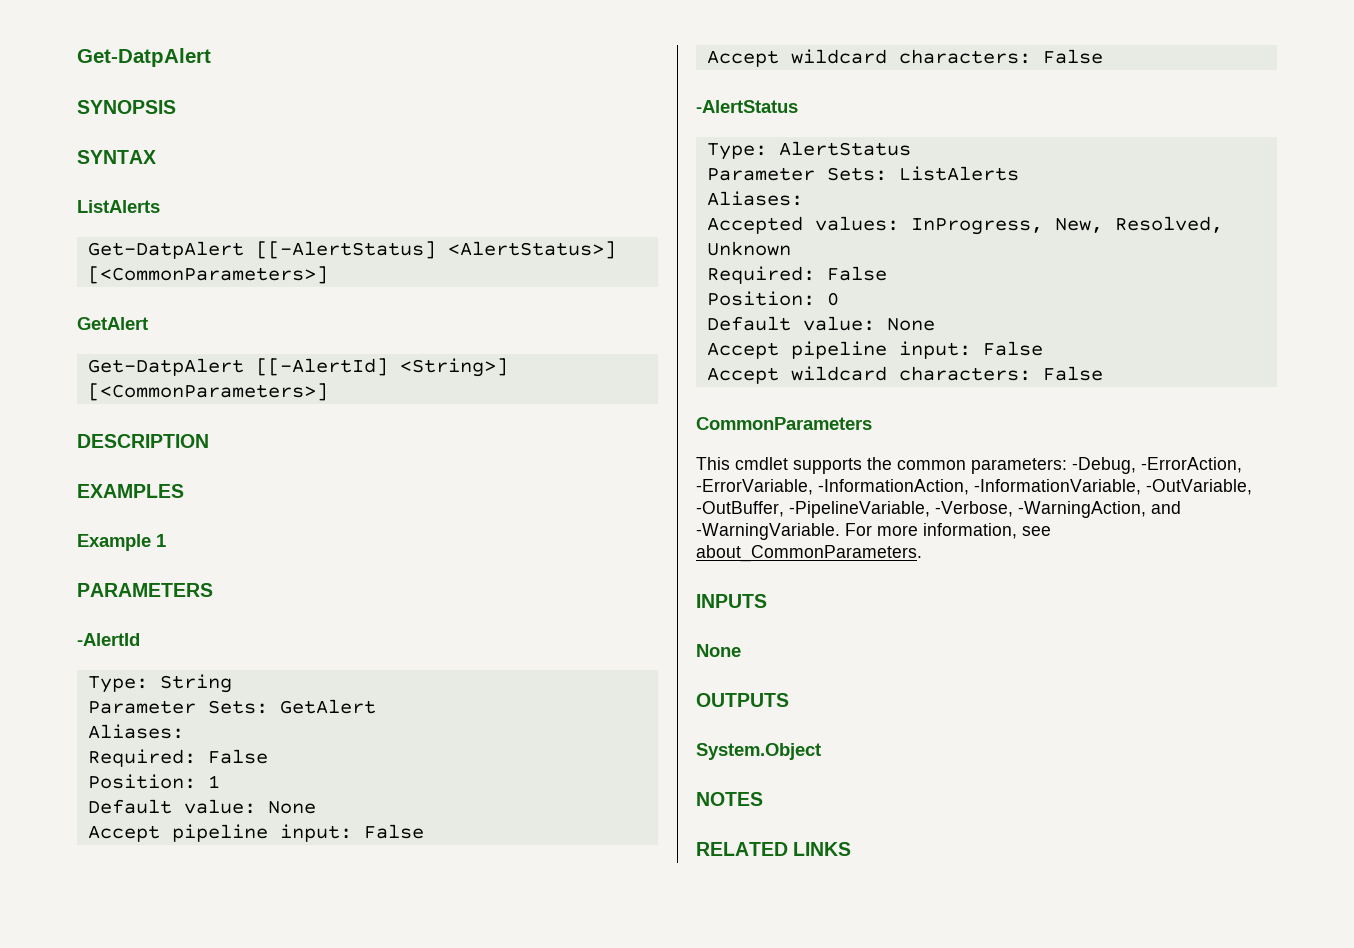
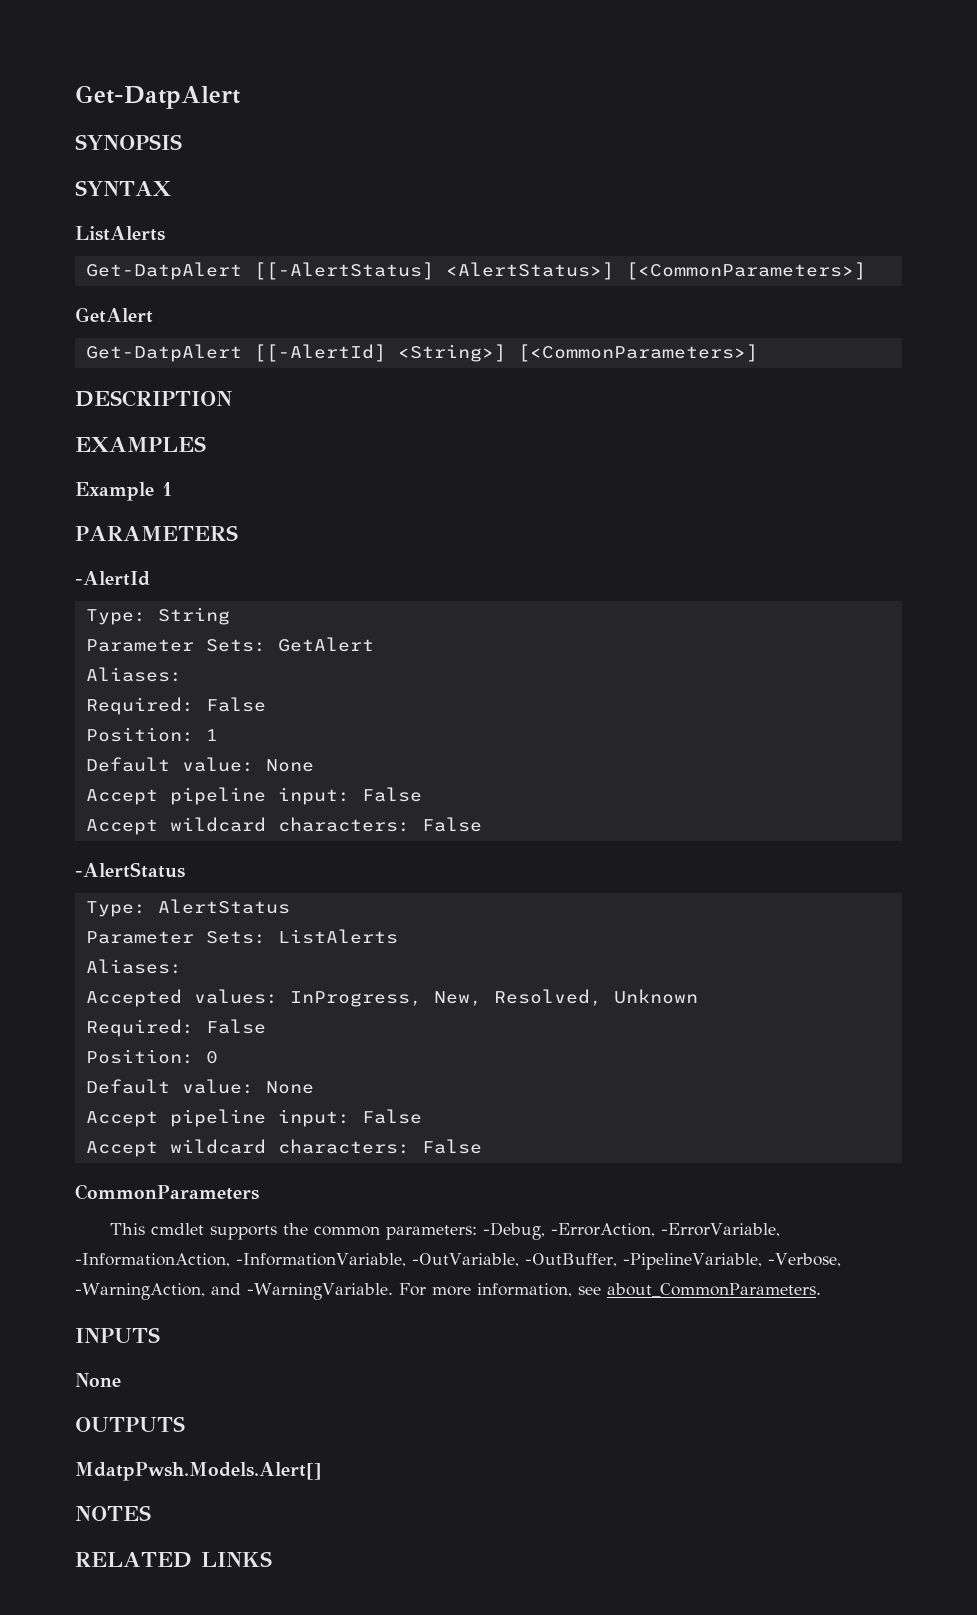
[696,743,821,760] System.Object -> [75,1462,322,1481] MdatpPwsh.Models.Alert[]

